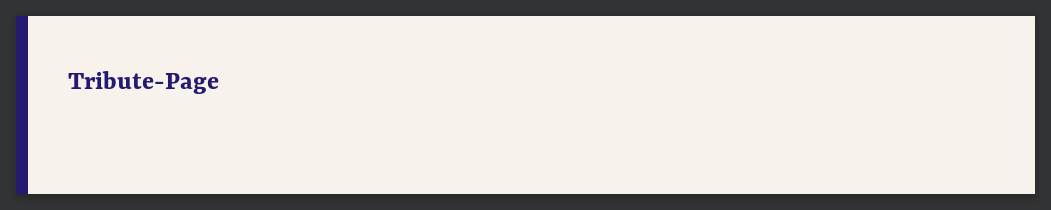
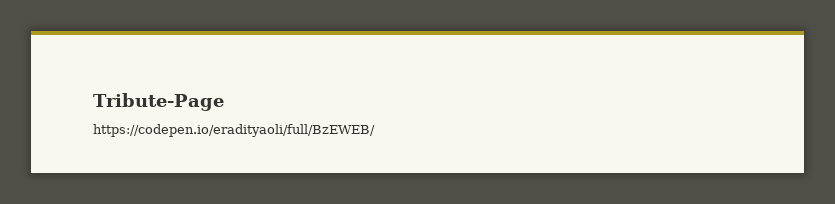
(219, 82) none -> [93,124,375,137] // https://codepen.io/eradityaoli/full/BzEWEB/

